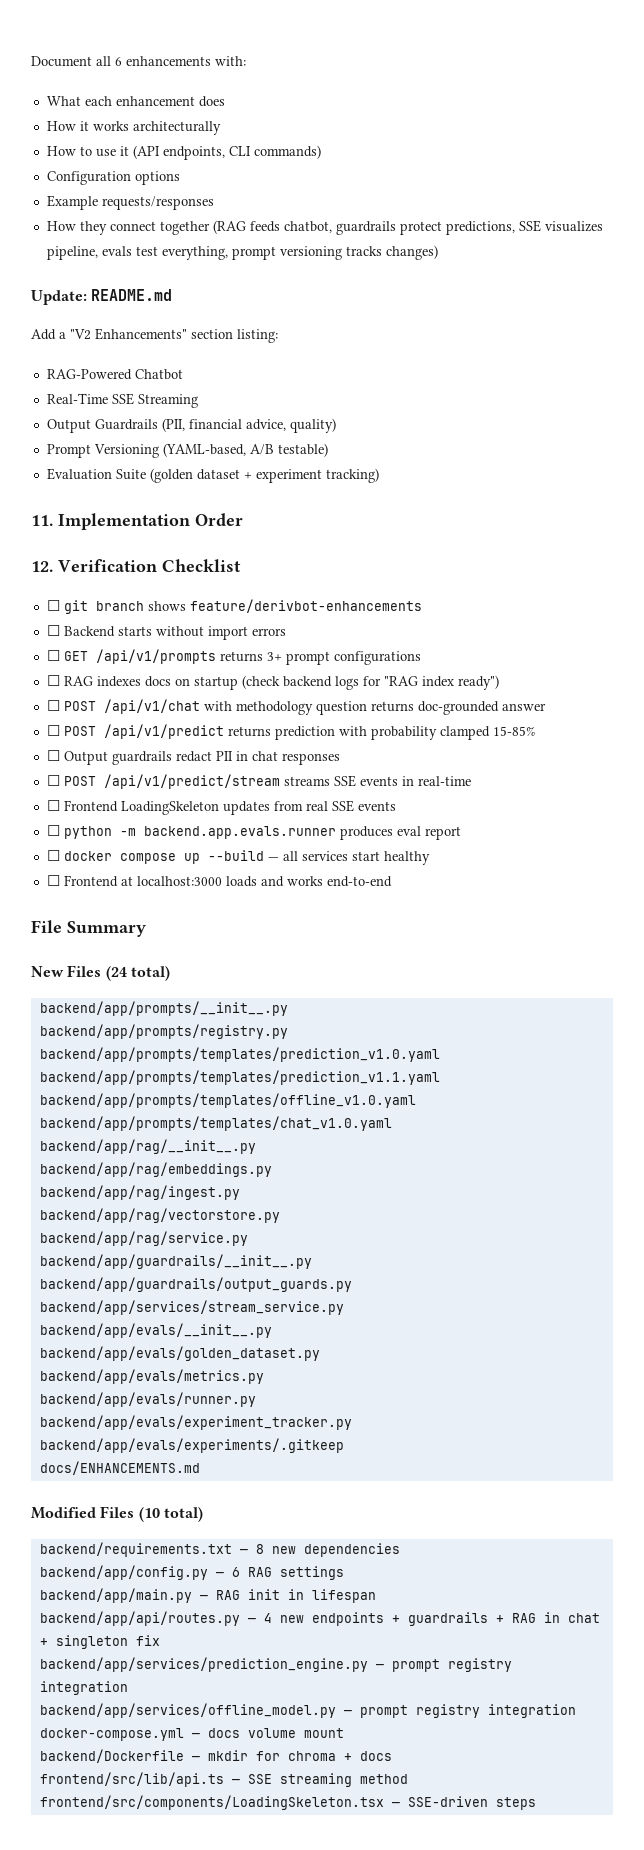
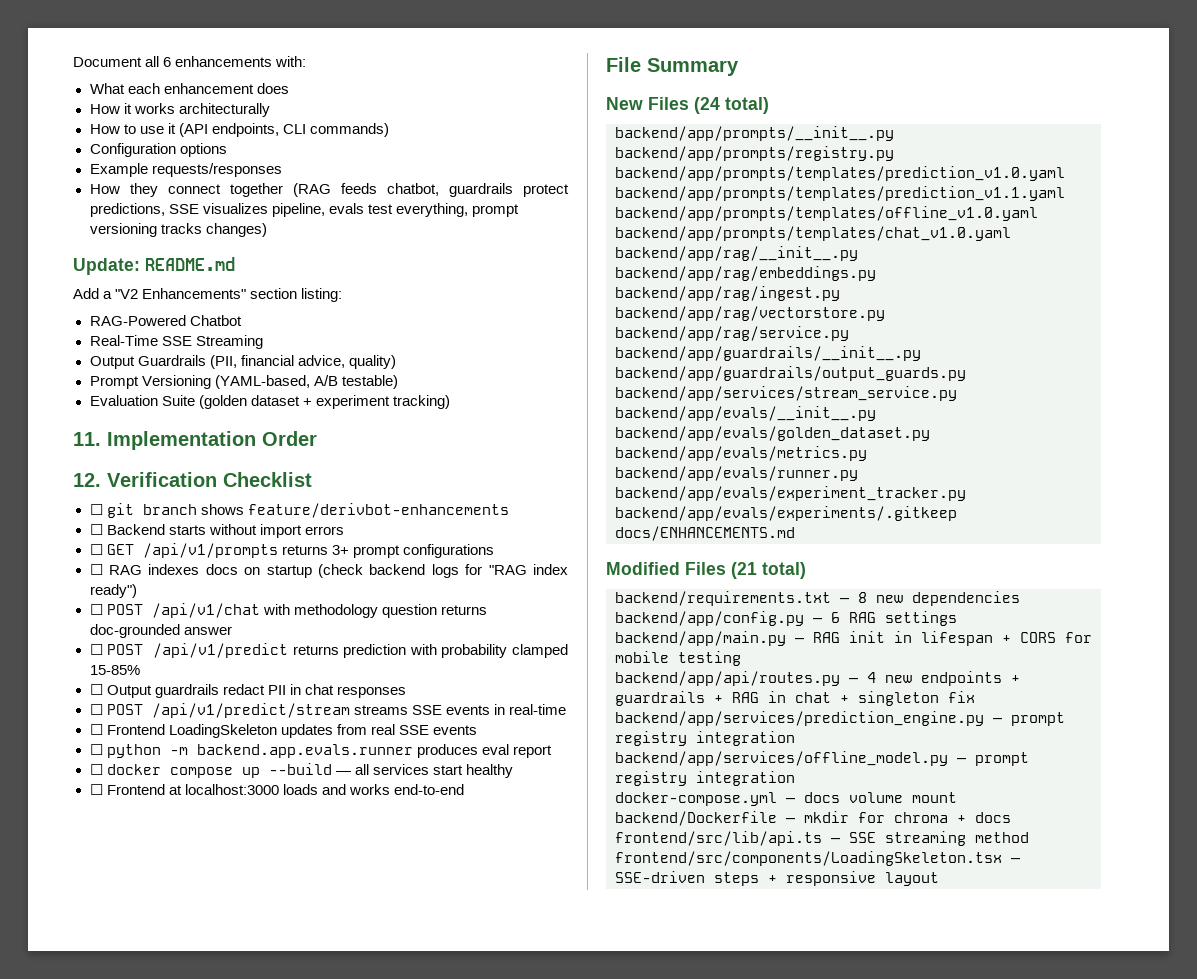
[138,1507,160,1522] (10 -> [731,562,757,579] (21
(376, 1596) none -> [1002,632,1092,643] [615,651,741,666] + CORS for mobile testing
(536, 1803) none -> [768,871,939,886] + responsive layout

